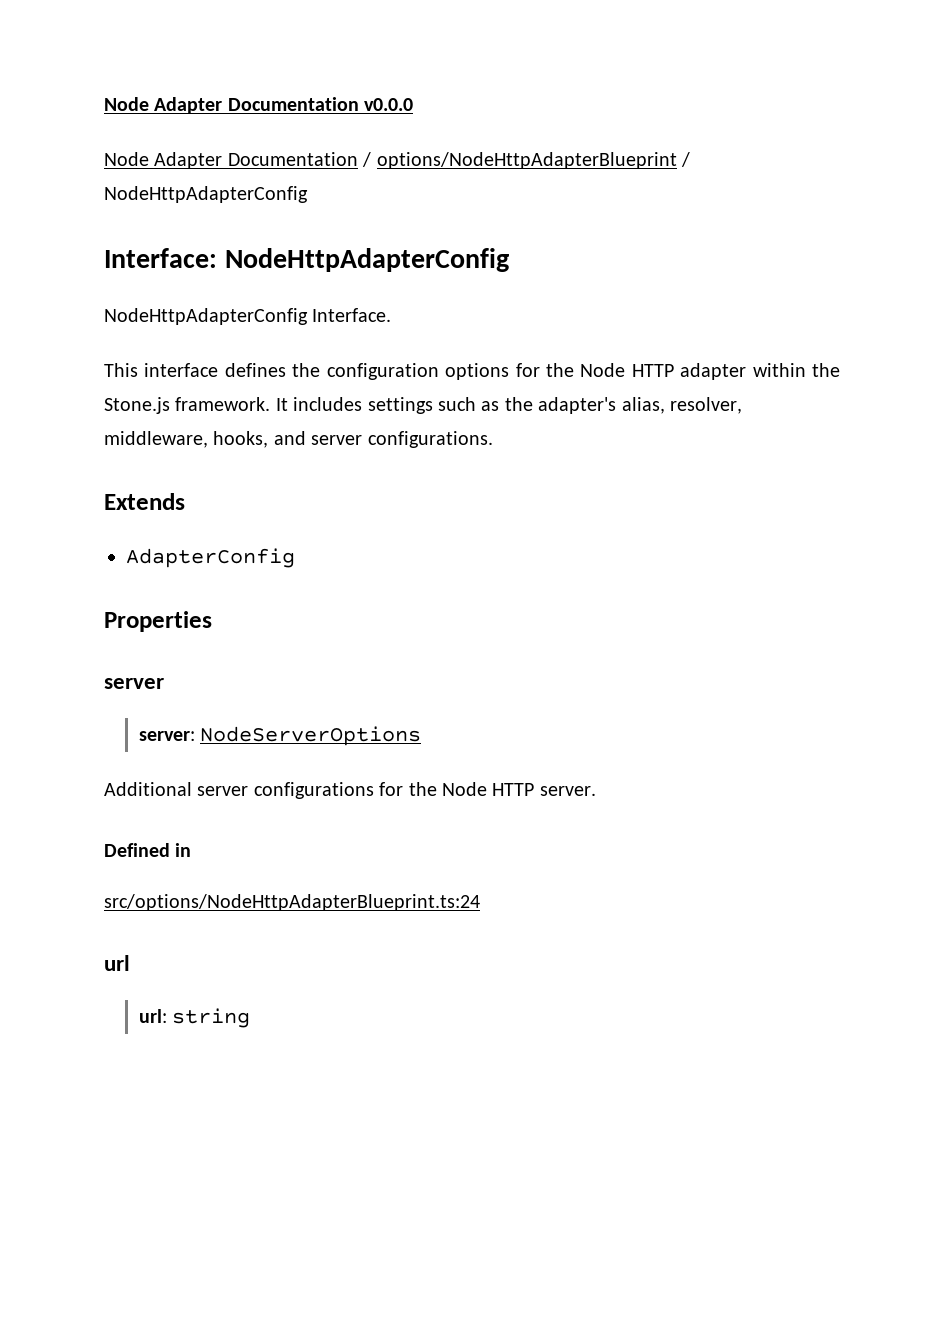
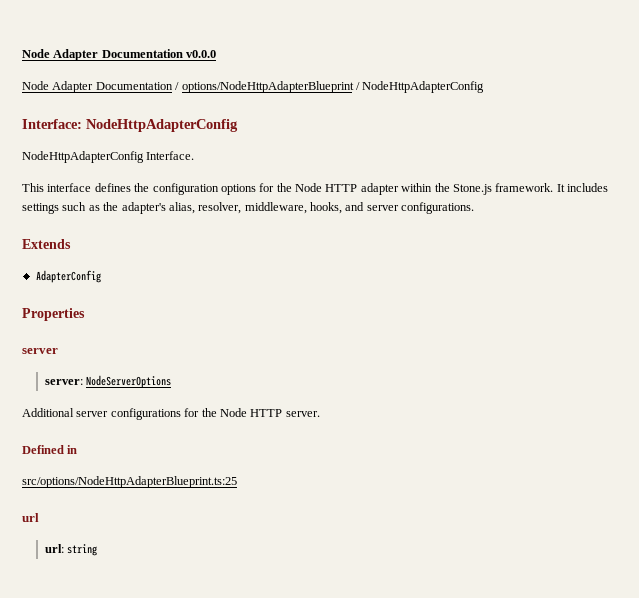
[104,894,480,911] src/options/NodeHttpAdapterBlueprint.ts:24 -> [22,476,237,488] src/options/NodeHttpAdapterBlueprint.ts:25

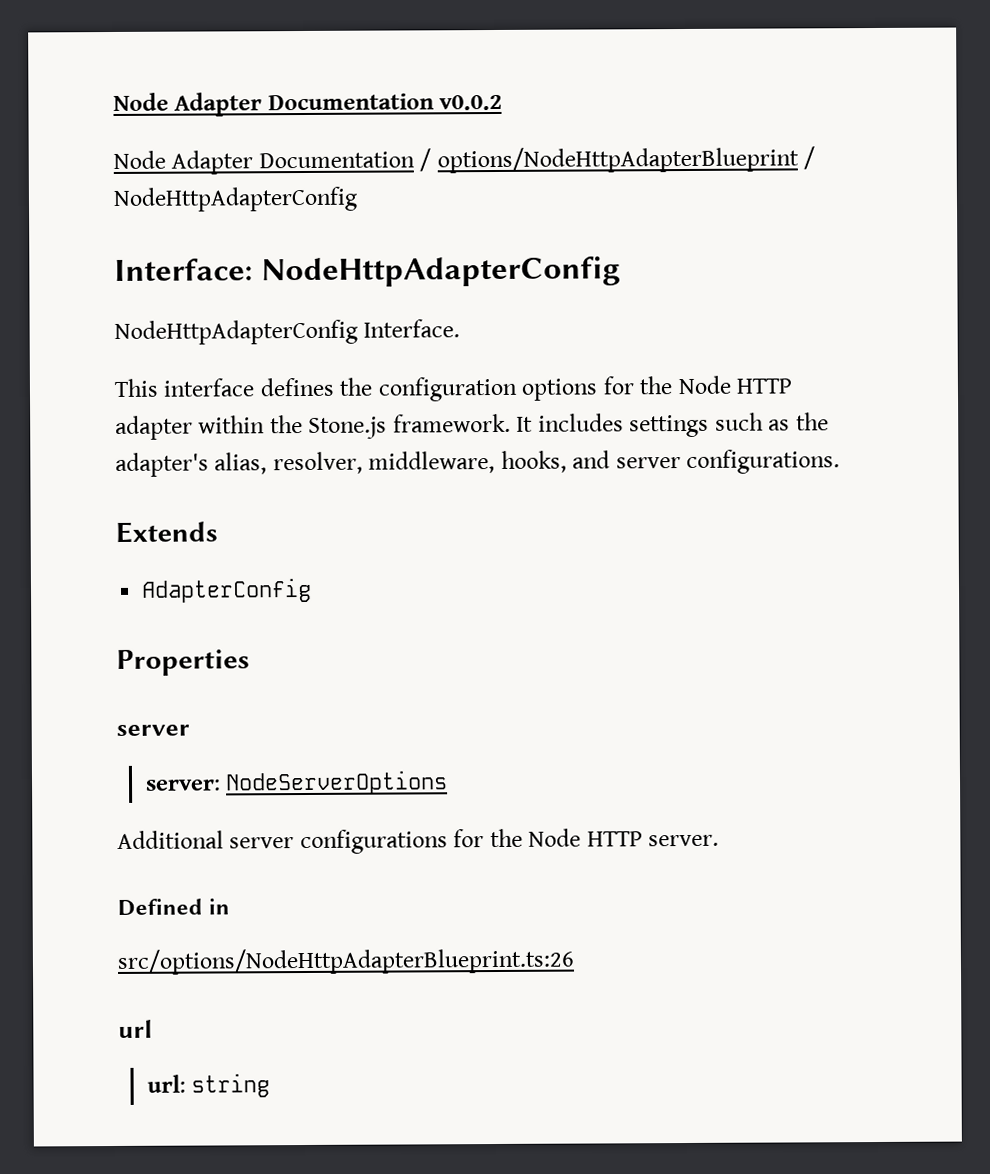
[22,49,217,61] Node Adapter Documentation v0.0.0 -> [113,92,503,117] Node Adapter Documentation v0.0.2
[22,476,237,488] src/options/NodeHttpAdapterBlueprint.ts:25 -> [117,947,575,975] src/options/NodeHttpAdapterBlueprint.ts:26

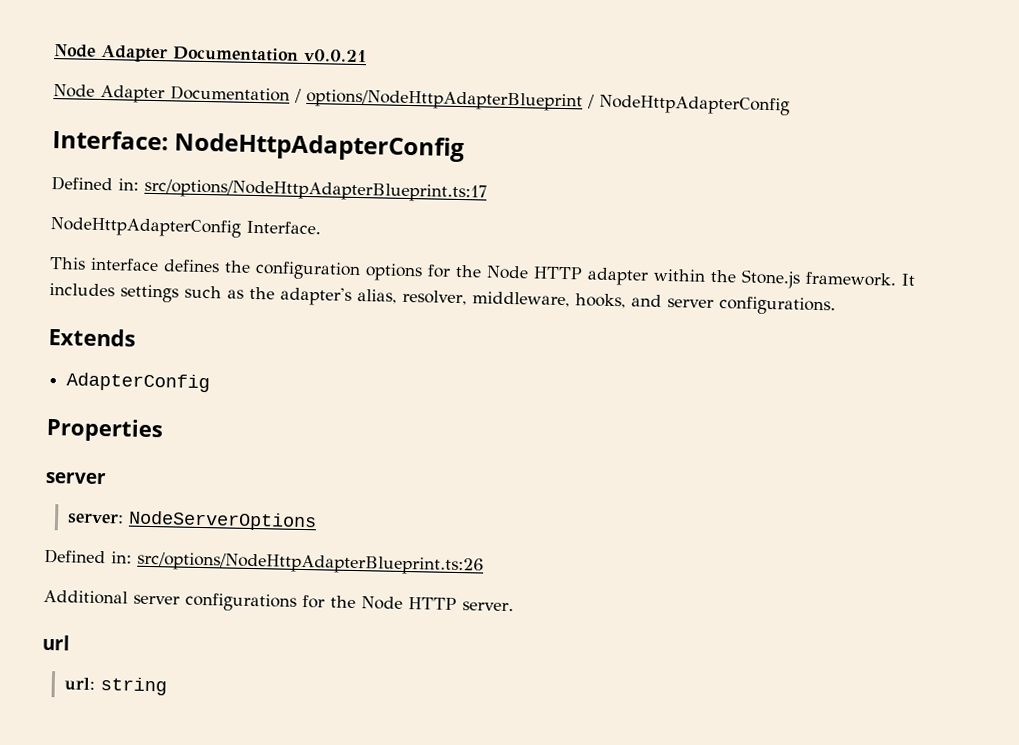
[113,92,503,117] Node Adapter Documentation v0.0.2 -> [54,44,367,63] Node Adapter Documentation v0.0.21
(621, 272) none -> [51,176,487,203] // Defined in: src/options/NodeHttpAdapterBlueprint.ts:17
(449, 783) none -> [44,548,484,576] // Defined in: src/options/NodeHttpAdapterBlueprint.ts:26
[117,898,231,916] [117,947,575,975] // Defined in // src/options/NodeHttpAdapterBlueprint.ts:26 -> (514, 606) none

